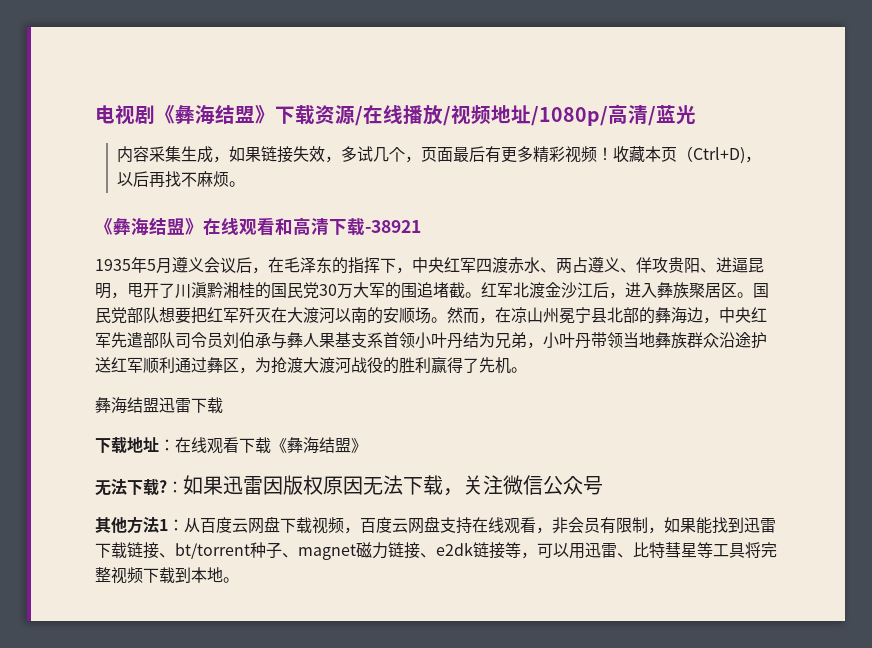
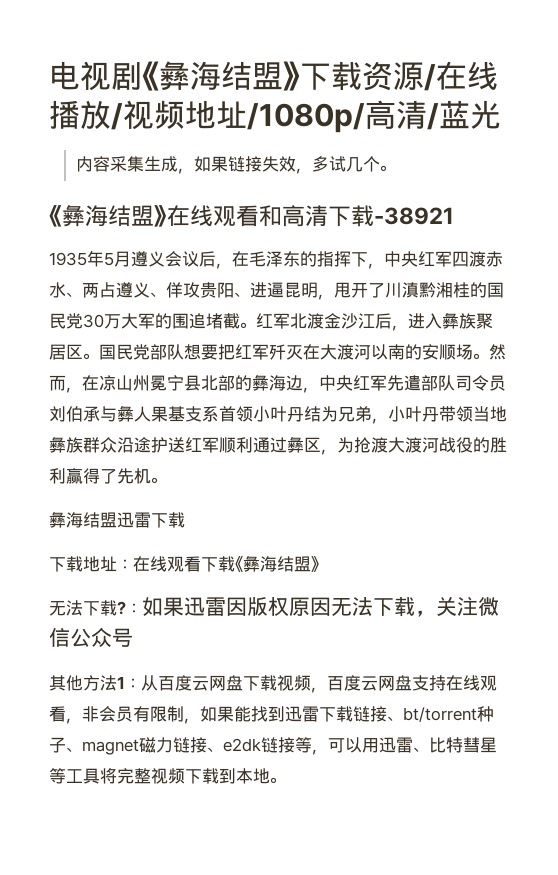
[405,146,762,164] [117,171,230,188] ，页面最后有更多精彩视频！收藏本页（Ctrl+D)，以后再找不麻烦 -> (380, 164) none

